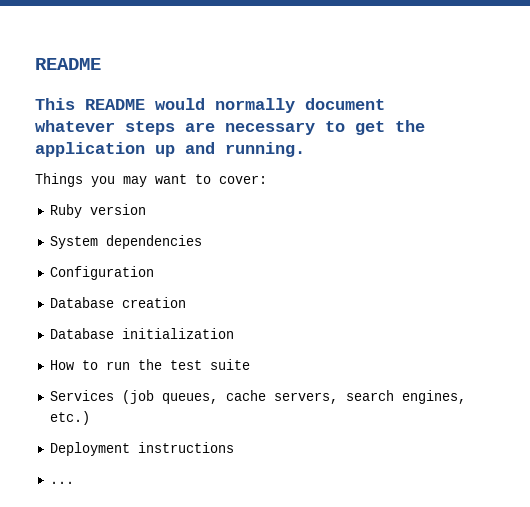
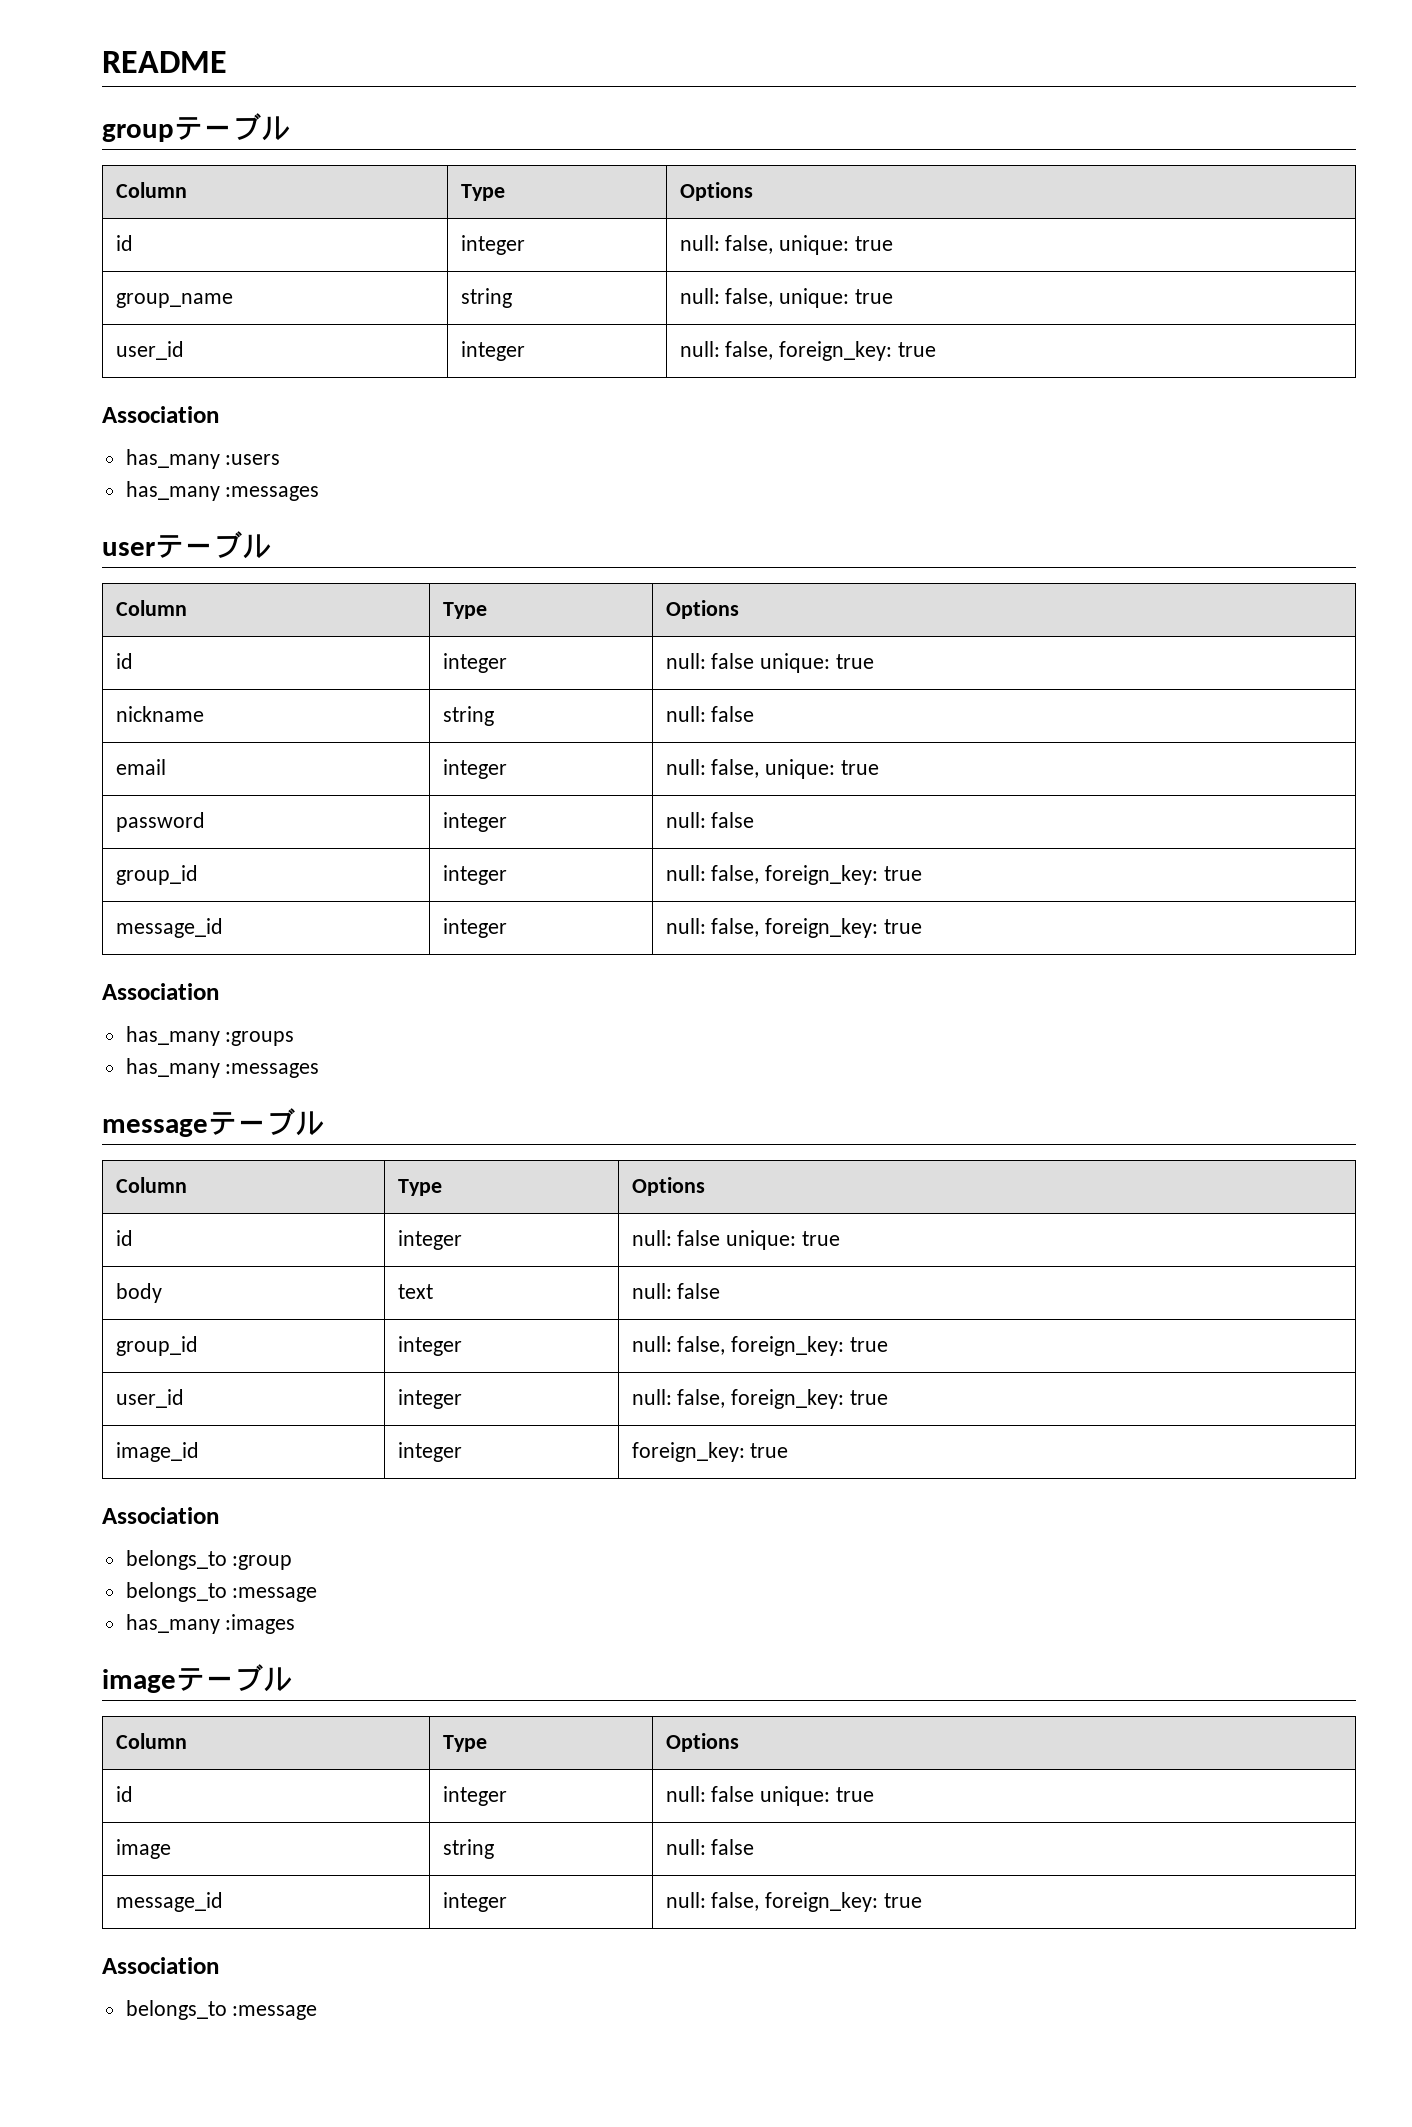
[35,98,385,113] [35,120,425,135] [35,142,305,157] [35,173,267,187] [49,204,146,218] [49,235,202,249] [49,266,154,280] [49,297,186,308] [49,328,234,339] [49,359,250,370] [49,390,466,404] [49,411,90,425] [49,442,234,456] [49,481,74,484] This README would normally document whatever steps are necessary to get the application up and running. // Things you may want to cover: // Ruby version // System dependencies // Configuration // Database creation // Database initialization // How to run the test suite // Services (job queues, cache servers, search engines, etc.) // Deployment instructions // ... -> [102,113,290,142] [115,182,187,198] [460,184,505,201] [679,182,753,201] [115,235,133,251] [460,235,525,255] [679,235,894,255] [115,293,233,308] [460,288,512,308] [679,288,894,308] [115,341,184,360] [460,341,525,361] [679,341,937,361] [102,406,219,423] [125,449,281,469] [125,481,320,501] [102,531,271,559] [115,600,187,616] [442,602,487,619] [665,600,739,619] [115,653,133,669] [442,653,507,673] [665,653,875,673] [115,706,204,722] [442,706,494,726] [665,706,755,722] [115,759,166,775] [442,759,507,779] [665,759,880,779] [115,812,205,832] [442,812,507,832] [665,812,755,828] [115,865,198,885] [442,865,507,885] [665,865,923,885] [115,918,223,938] [442,918,507,938] [665,918,923,938] [102,983,219,1000] [125,1026,295,1046] [125,1058,320,1078] [102,1108,324,1137] [115,1177,187,1193] [397,1179,442,1196] [631,1177,705,1196] [115,1230,133,1246] [397,1230,462,1250] [631,1230,841,1250] [115,1283,162,1303] [397,1284,433,1299] [631,1283,721,1299] [115,1336,198,1356] [397,1336,462,1356] [631,1336,889,1356] [115,1389,184,1408] [397,1389,462,1409] [631,1389,889,1409] [115,1442,199,1462] [397,1442,462,1462] [631,1442,789,1462] [102,1507,219,1524] [125,1550,293,1570] [125,1582,318,1602] [125,1614,296,1634] [102,1664,292,1693] [115,1733,187,1749] [442,1735,487,1752] [665,1733,739,1752] [115,1786,133,1802] [442,1786,507,1806] [665,1786,875,1806] [115,1839,171,1859] [442,1839,494,1859] [665,1839,755,1855] [115,1892,223,1912] [442,1892,507,1912] [665,1892,923,1912] [102,1957,219,1974] [125,2000,318,2020] groupテーブル // Column | Type | Options // id | integer | null: false, unique: true // group_name | string | null: false, unique: true // user_id | integer | null: false, foreign_key: true // Association // has_many :users // has_many :messages // userテーブル // Column | Type | Options // id | integer | null: false unique: true // nickname | string | null: false // email | integer | null: false, unique: true // password | integer | null: false // group_id | integer | null: false, foreign_key: true // message_id | integer | null: false, foreign_key: true // Association // has_many :groups // has_many :messages // messageテーブル // Column | Type | Options // id | integer | null: false unique: true // body | text | null: false // group_id | integer | null: false, foreign_key: true // user_id | integer | null: false, foreign_key: true // image_id | integer | foreign_key: true // Association // belongs_to :group // belongs_to :message // has_many :images // imageテーブル // Column | Type | Options // id | integer | null: false unique: true // image | string | null: false // message_id | integer | null: false, foreign_key: true // Association // belongs_to :message

